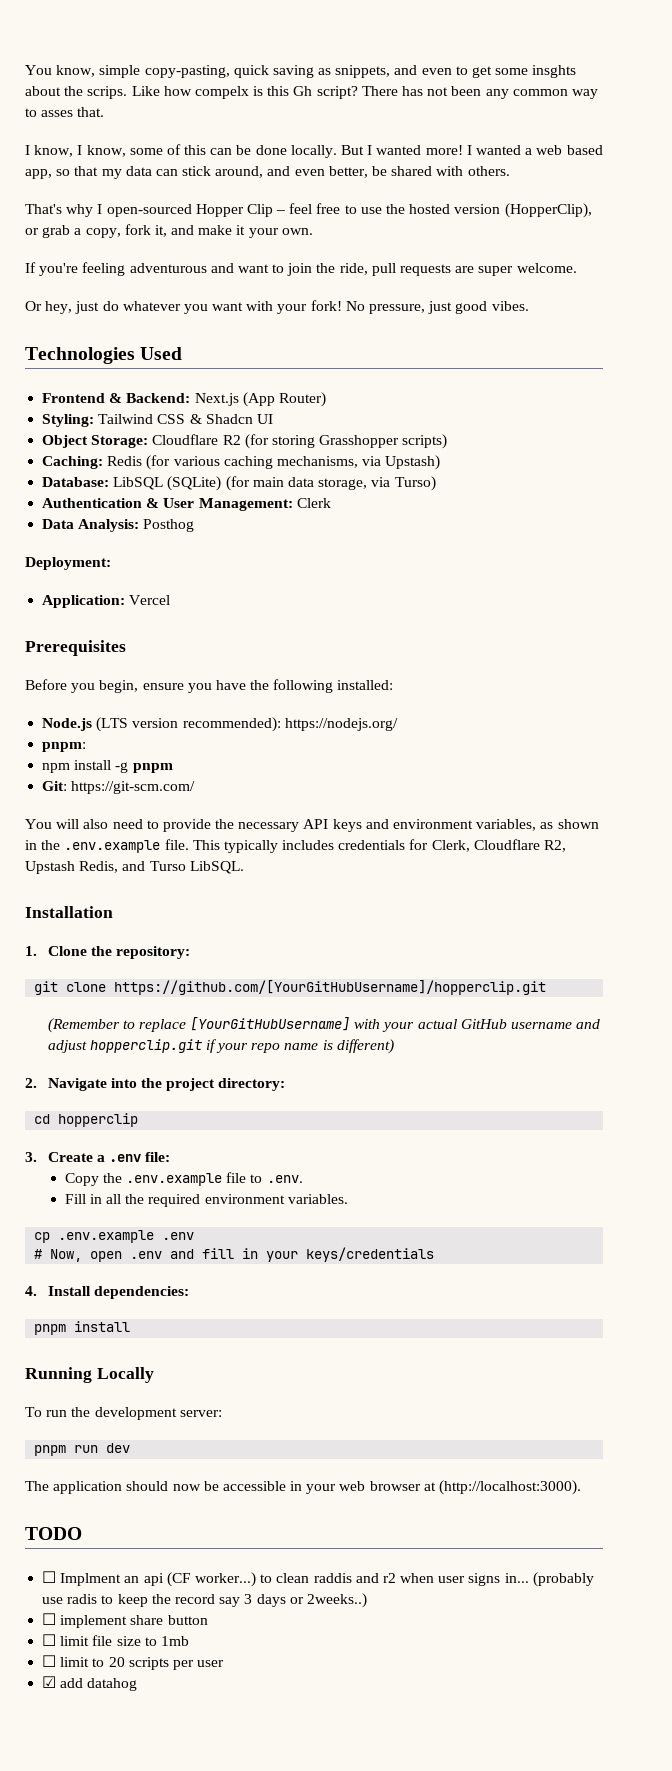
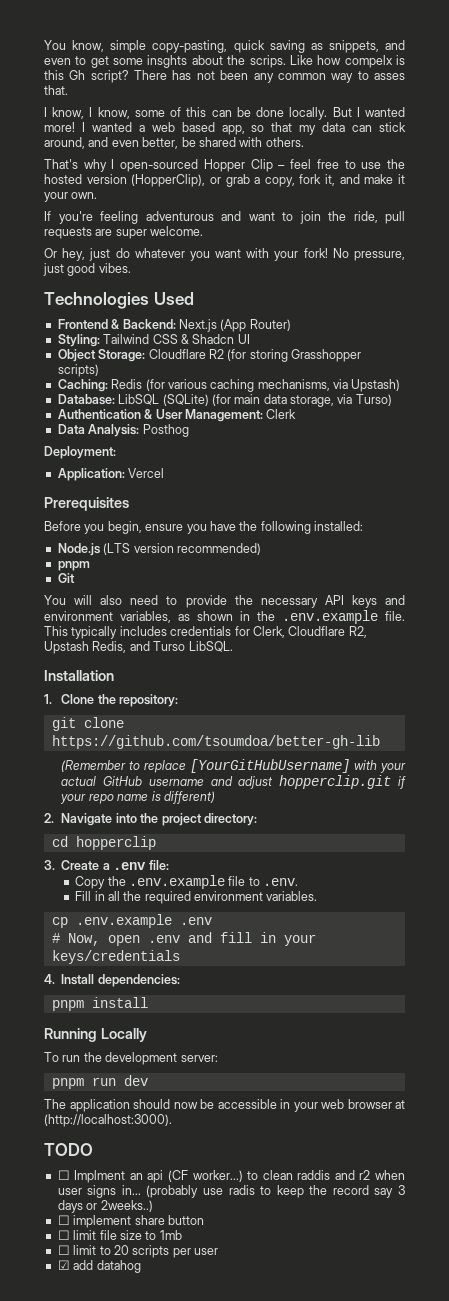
[182,717,398,732] [42,742,87,752] [42,760,129,773] recommended): https://nodejs.org/ // pnpm: // npm install -g -> [176,543,261,555] recommended) //
[42,781,196,794] Git: https://git-scm.com/ -> [57,573,75,583] Git
[114,980,547,995] https://github.com/[YourGitHubUsername]/hopperclip.git -> [51,735,380,749] https://github.com/tsoumdoa/better-gh-lib

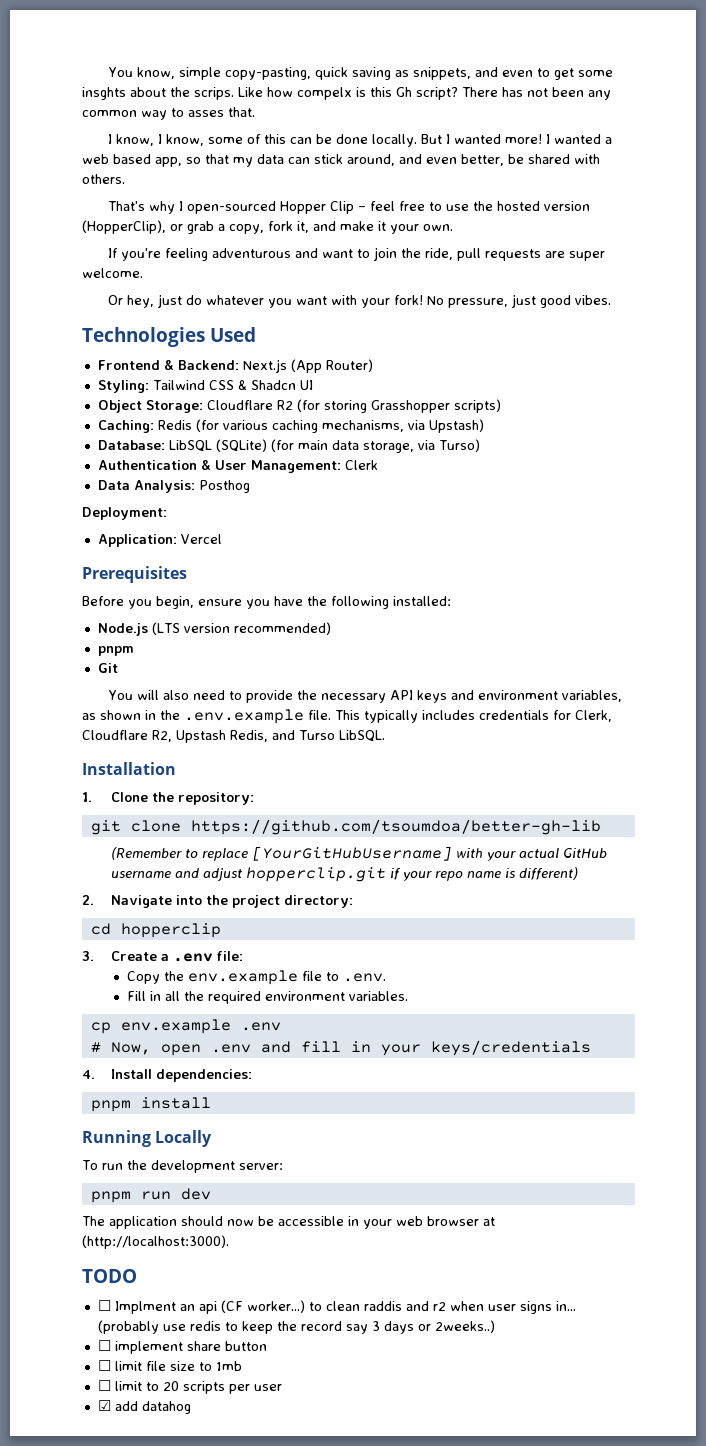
[128,875,225,889] .env.example -> [187,970,298,985] env.example
[75,914,172,928] .env.example -> [120,1019,231,1034] env.example
[228,1185,255,1195] radis -> [189,1321,221,1331] redis

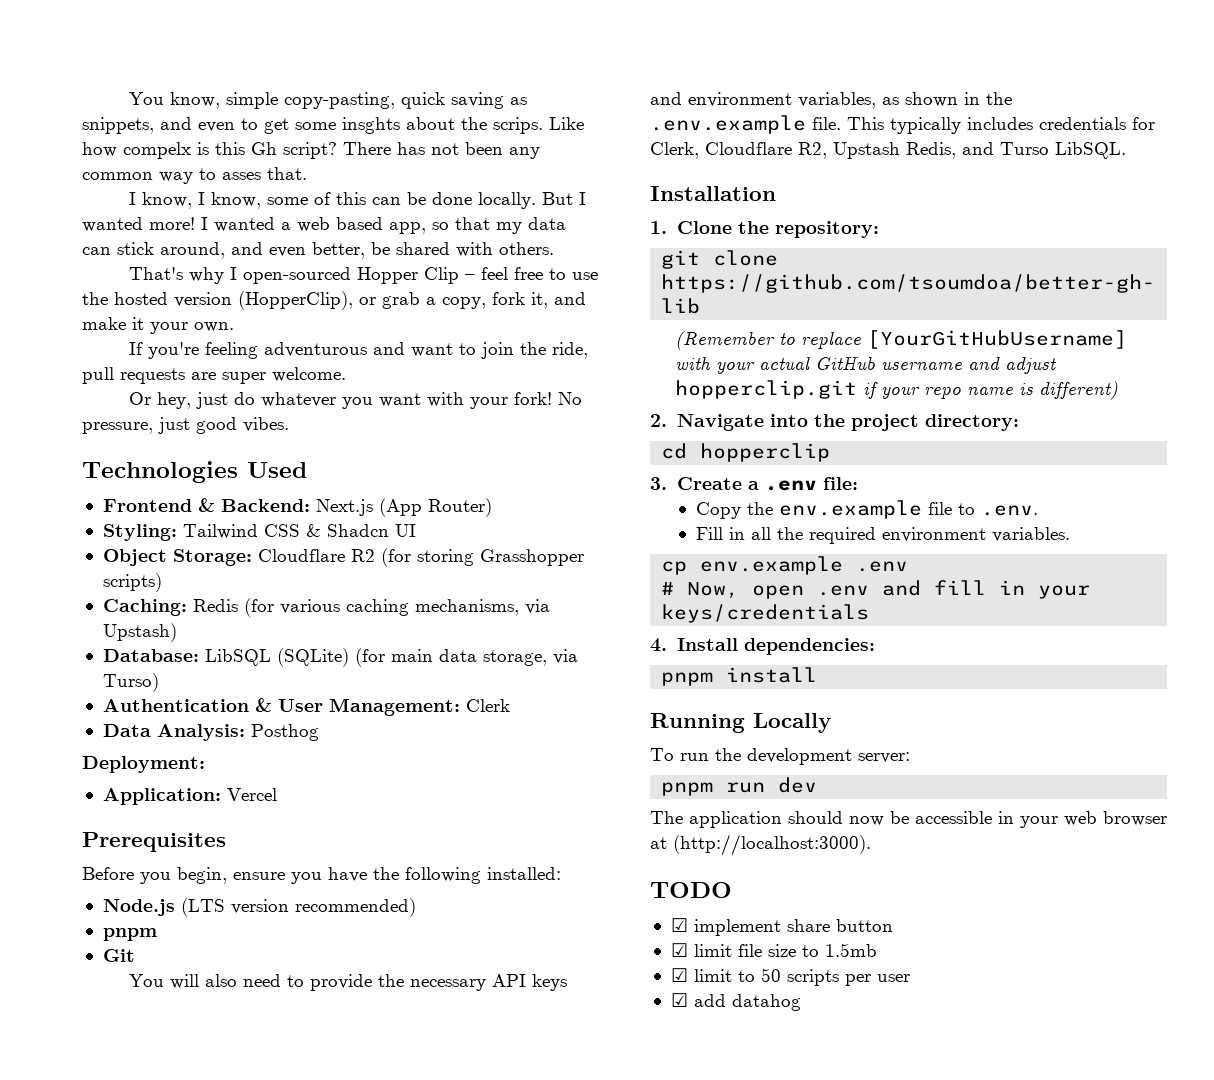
[97,1300,576,1314] [97,1320,495,1334] [97,1340,111,1351] ☐ Implment an api (CF worker...) to clean raddis and r2 when user signs in... (probably use redis to keep the record say 3 days or 2weeks..) // ☐ -> [670,918,688,932] ☑
[97,1360,111,1371] ☐ -> [670,943,688,957] ☑
[215,1361,242,1371] [97,1380,111,1391] 1mb // ☐ -> [824,943,877,957] [670,968,688,982] 1.5mb // ☑
[162,1381,179,1391] 20 -> [760,968,781,982] 50

